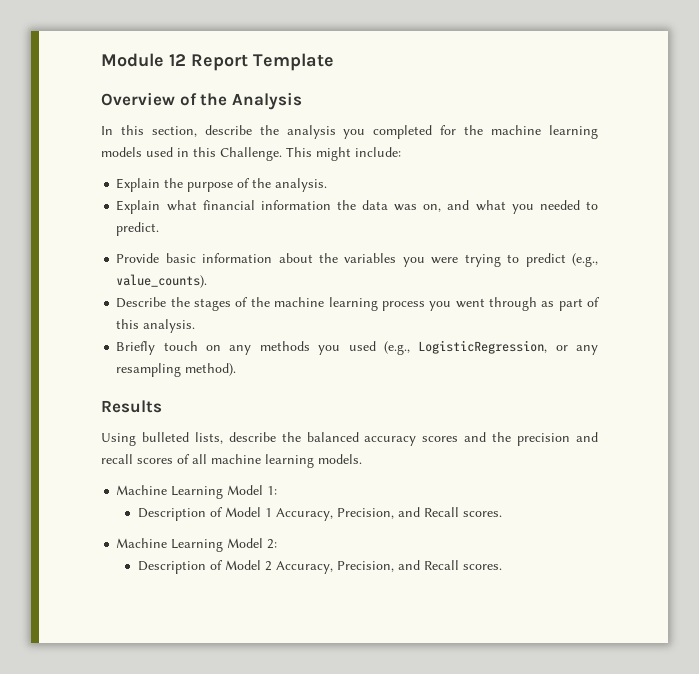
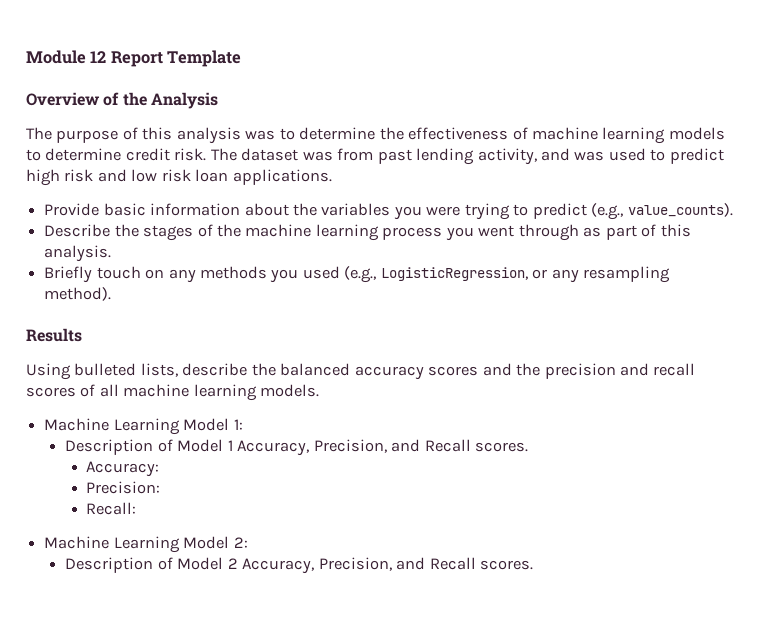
[101,125,599,139] [101,147,401,161] [116,178,328,192] [116,200,598,214] [116,222,160,236] In this section, describe the analysis you completed for the machine learning models used in this Challenge. This might include: // Explain the purpose of the analysis. // Explain what financial information the data was on, and what you needed to predict. -> [26,127,725,144] [26,148,724,165] [26,169,332,186] The purpose of this analysis was to determine the effectiveness of machine learning models to determine credit risk. The dataset was from past lending activity, and was used to predict high risk and low risk loan applications.
(502, 514) none -> [86,461,160,477] [86,481,161,494] [86,502,137,515] // Accuracy: // Precision: // Recall:

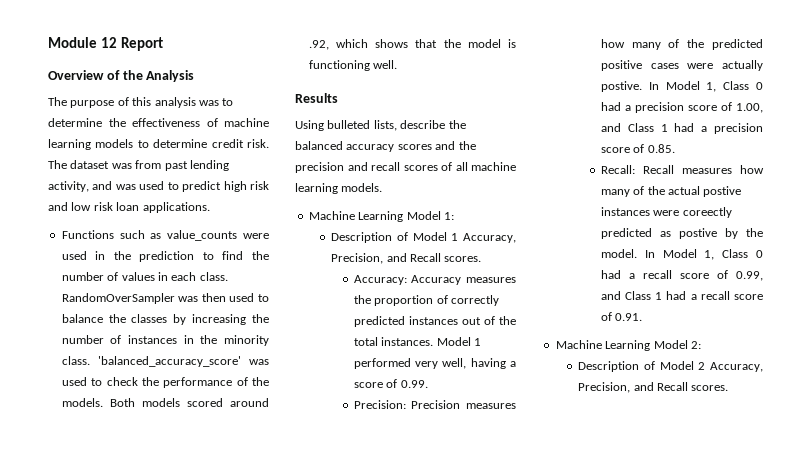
[167,50,242,67] Template -> (163, 44) none
[44,203,733,220] [44,224,691,241] [44,245,112,262] [44,266,671,283] [44,287,112,301] Provide basic information about the variables you were trying to predict (e.g., value_counts). // Describe the stages of the machine learning process you went through as part of this analysis. // Briefly touch on any methods you used (e.g., LogisticRegression, or any resampling method). -> [61,230,269,241] [61,251,269,262] [61,272,228,281] [61,293,269,304] [61,314,269,325] [61,335,269,346] [61,356,269,367] [61,377,269,388] [61,398,269,407] [308,39,516,50] [308,60,398,71] Functions such as value_counts were used in the prediction to find the number of values in each class. RandomOverSampler was then used to balance the classes by increasing the number of instances in the minority class. 'balanced_accuracy_score' was used to check the performance of the models. Both models scored around .92, which shows that the model is functioning well.
[86,481,161,494] [86,502,137,515] // Precision: // Recall: -> [411,275,516,285] [353,295,499,306] [353,316,516,327] [353,337,481,346] [353,358,516,369] [353,379,428,388] [353,400,516,409] [600,39,763,50] [600,60,763,71] [600,81,763,92] [600,102,763,113] [600,123,763,134] [600,144,675,153] [600,165,764,174] [600,186,742,197] [600,207,732,218] [600,228,763,239] [600,249,763,260] [600,270,763,281] [600,291,763,300] [600,312,643,321] Accuracy measures the proportion of correctly predicted instances out of the total instances. Model 1 performed very well, having a score of 0.99. // Precision: Precision measures how many of the predicted positive cases were actually postive. In Model 1, Class 0 had a precision score of 1.00, and Class 1 had a precision score of 0.85. // Recall: Recall measures how many of the actual postive instances were coreectly predicted as postive by the model. In Model 1, Class 0 had a recall score of 0.99, and Class 1 had a recall score of 0.91.

